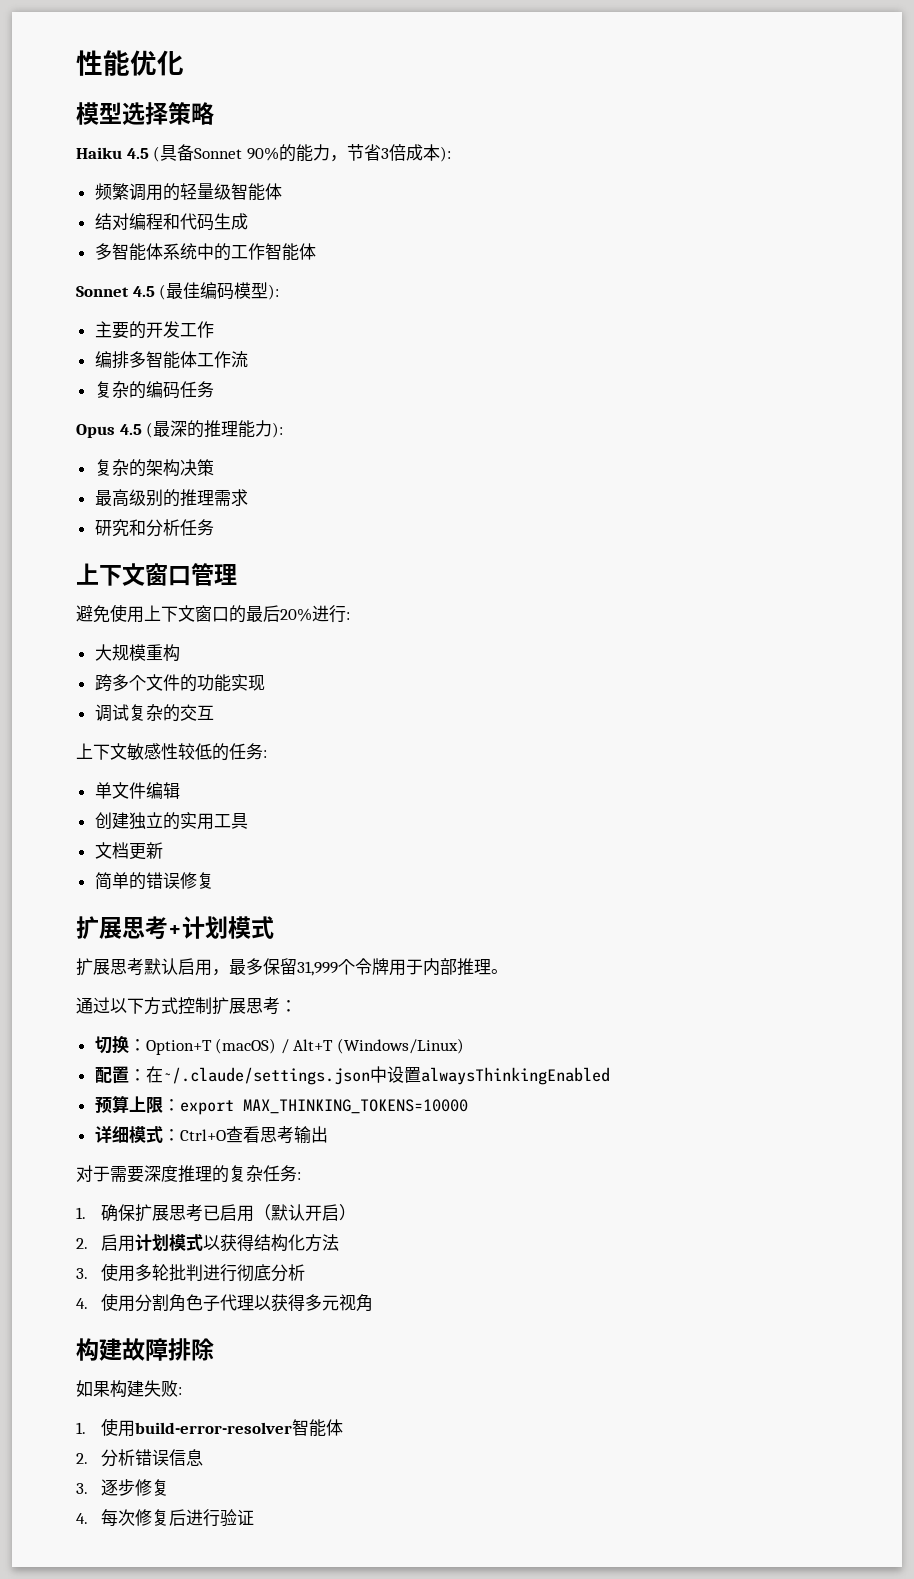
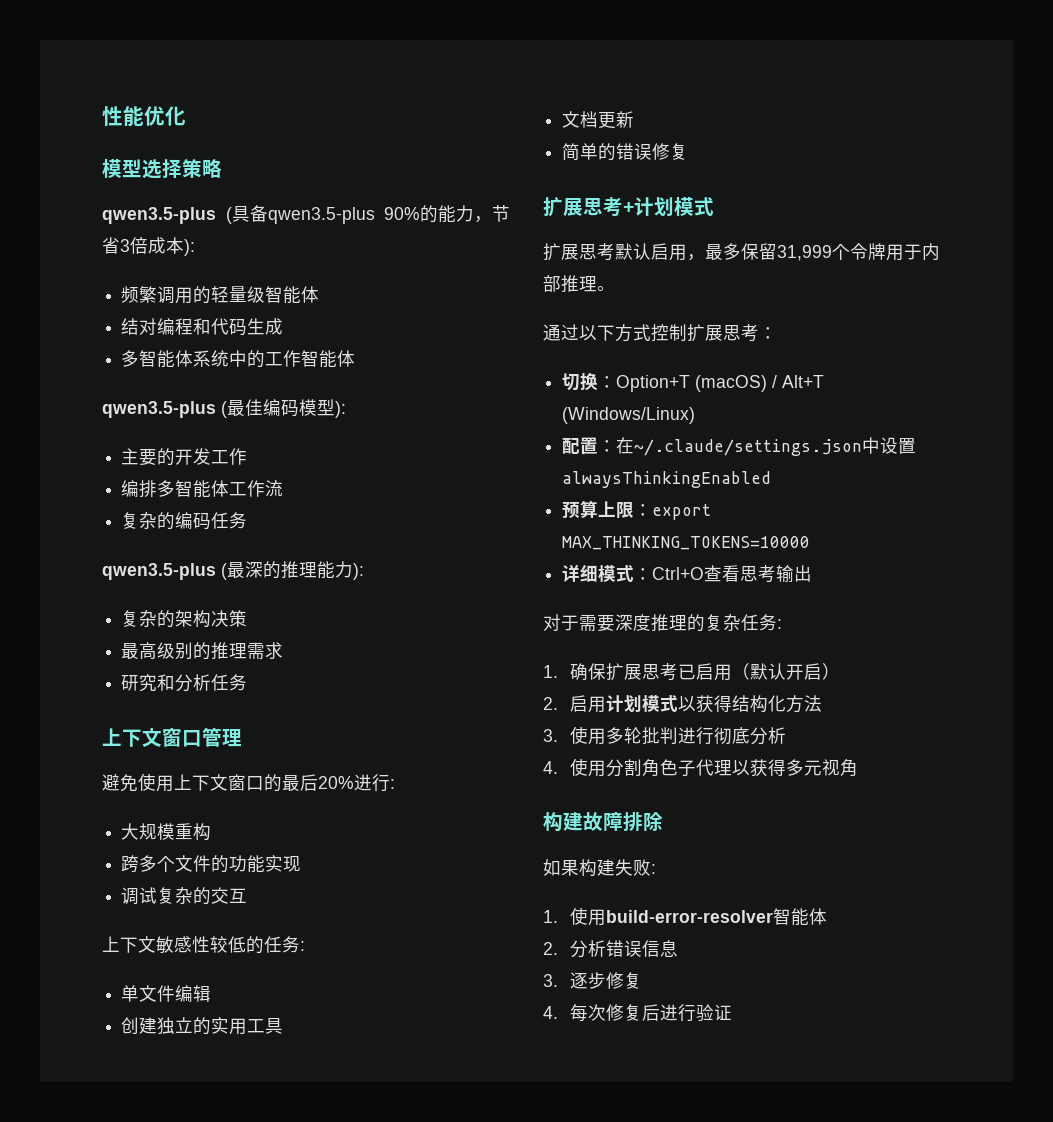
[76,147,149,159] Haiku 4.5 -> [102,207,216,224] qwen3.5-plus
[194,148,243,159] Sonnet -> [267,207,375,224] qwen3.5-plus
[76,286,155,297] Sonnet 4.5 -> [102,401,216,418] qwen3.5-plus
[76,424,142,438] Opus 4.5 -> [102,563,216,580] qwen3.5-plus

